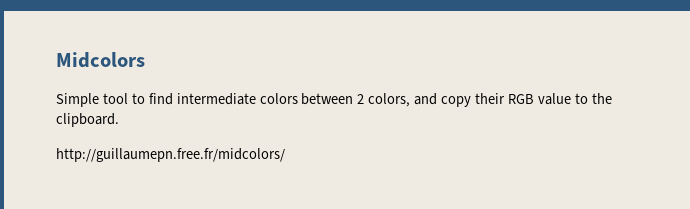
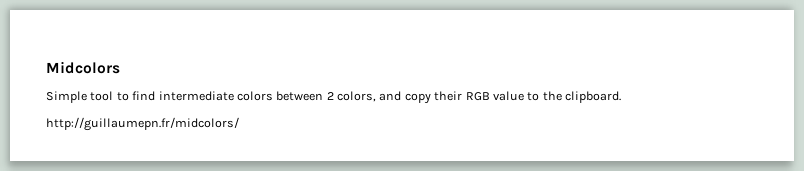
[56,148,285,162] http://guillaumepn.free.fr/midcolors/ -> [46,117,239,131] http://guillaumepn.fr/midcolors/

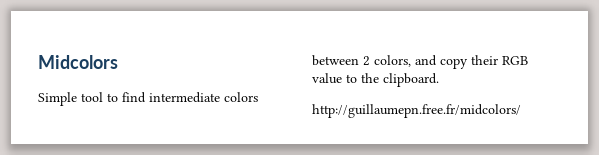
[46,117,239,131] http://guillaumepn.fr/midcolors/ -> [312,104,521,118] http://guillaumepn.free.fr/midcolors/

